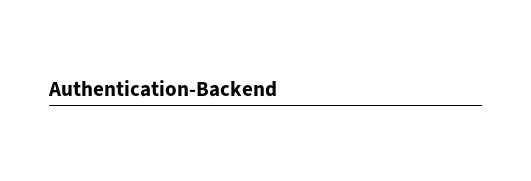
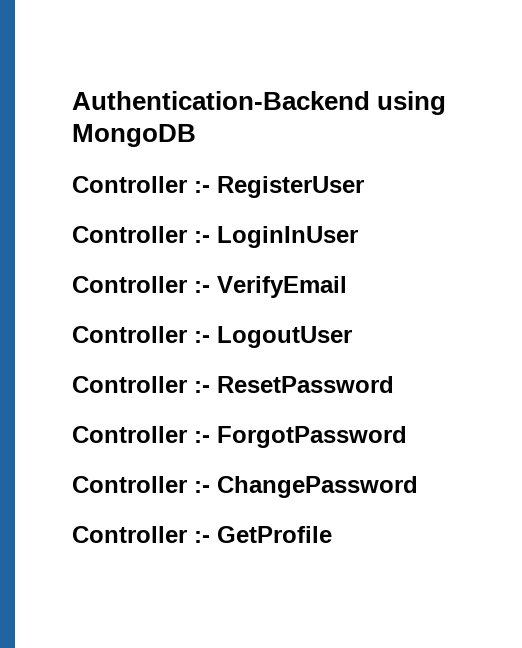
(277, 88) none -> [377,91,447,115] [72,124,196,147] [72,176,364,198] [72,226,358,248] [72,276,347,298] [72,326,352,348] [72,376,394,393] [72,426,407,448] [72,476,418,498] [72,526,332,543] using MongoDB // Controller :- RegisterUser // Controller :- LoginInUser // Controller :- VerifyEmail // Controller :- LogoutUser // Controller :- ResetPassword // Controller :- ForgotPassword // Controller :- ChangePassword // Controller :- GetProfile

